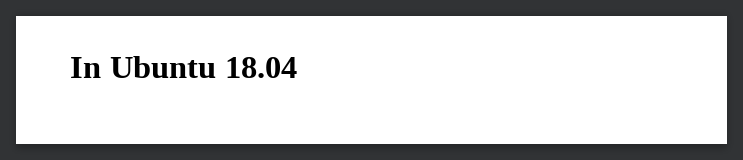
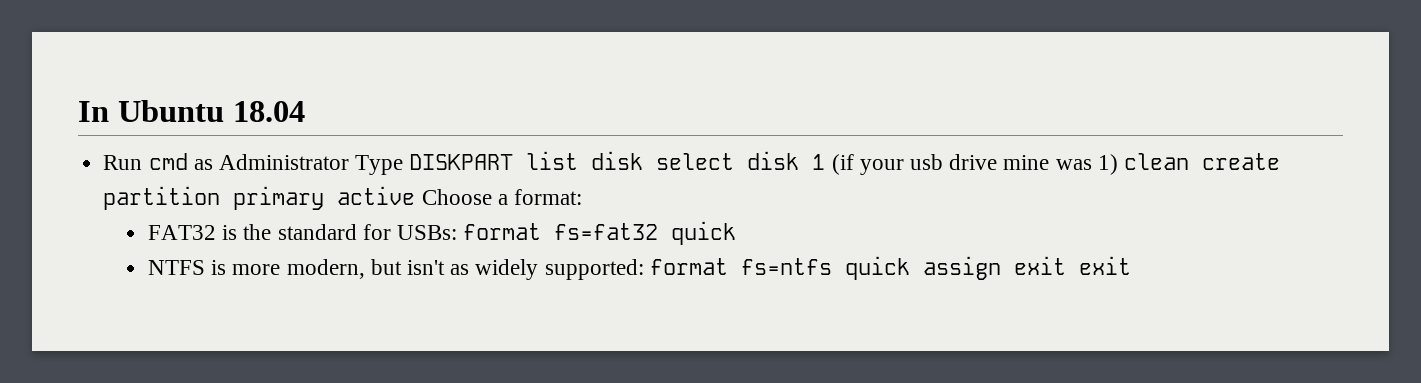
(297, 67) none -> [103,151,1281,175] [103,186,582,210] [147,221,737,245] [147,256,1131,280] // Run cmd as Administrator Type DISKPART list disk select disk 1 (if your usb drive mine was 1) clean create partition primary active Choose a format: // FAT32 is the standard for USBs: format fs=fat32 quick // NTFS is more modern, but isn't as widely supported: format fs=ntfs quick assign exit exit

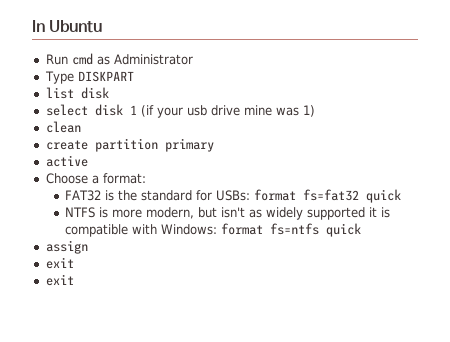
[232,101,305,122] 18.04 -> (103, 26) none
(349, 162) none -> (193, 59) //
(514, 162) none -> (134, 76) //
(644, 160) none -> (109, 93) //
(1118, 164) none -> (315, 111) //
(1190, 161) none -> (81, 127) //
(325, 198) none -> (214, 145) //
(416, 195) none -> (88, 161) //
[544,259,644,280] supported: -> [306,207,390,220] [64,224,217,237] supported it is compatible with Windows:
(910, 268) none -> (361, 230) //
[1013,256,1066,275] exit -> [45,257,74,269] // exit //

